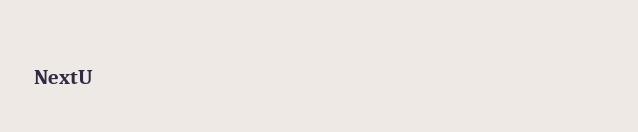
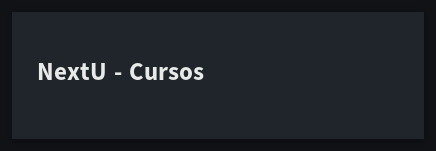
(93, 77) none -> [113,63,204,80] - Cursos

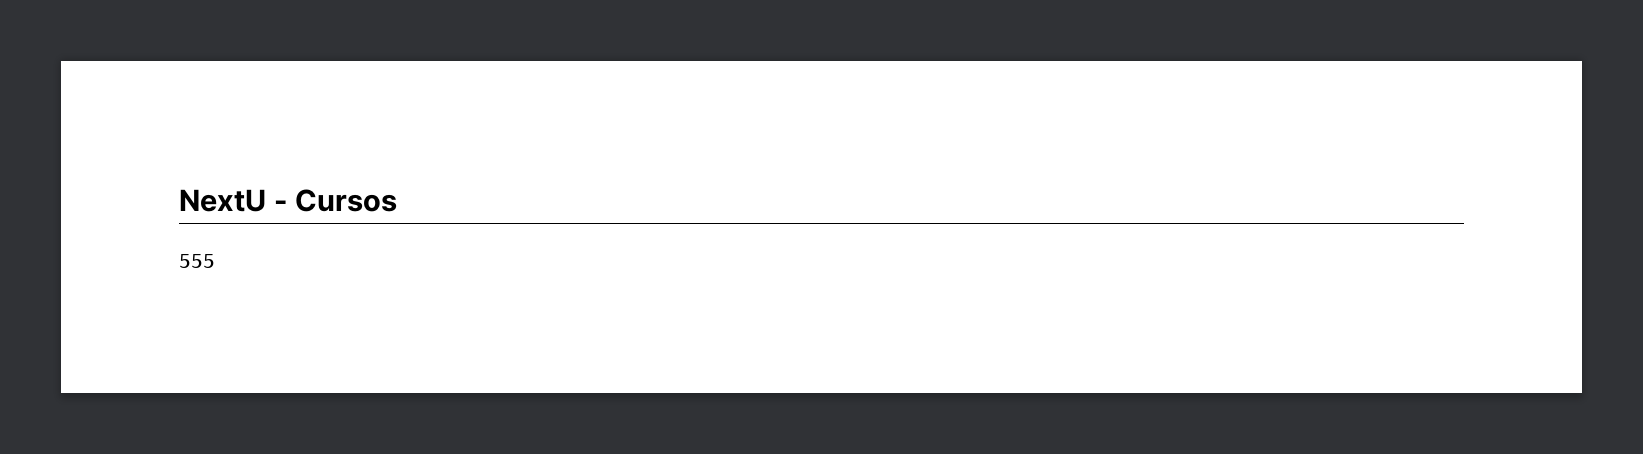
(204, 71) none -> [179,254,215,268] // 555

